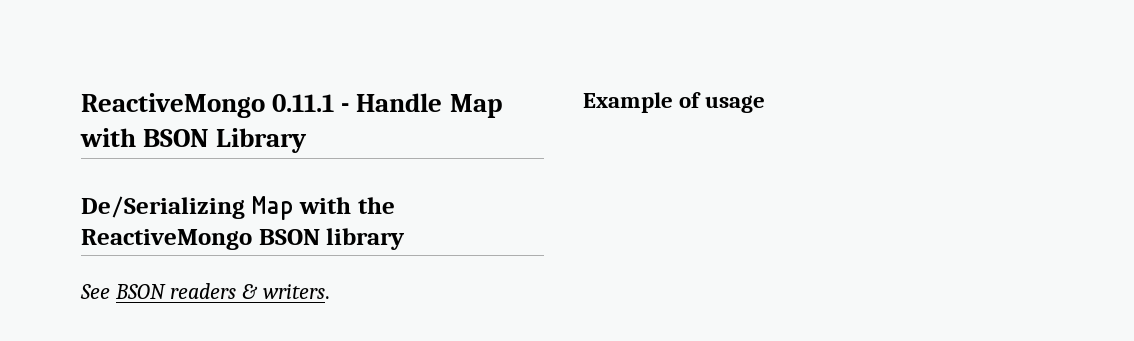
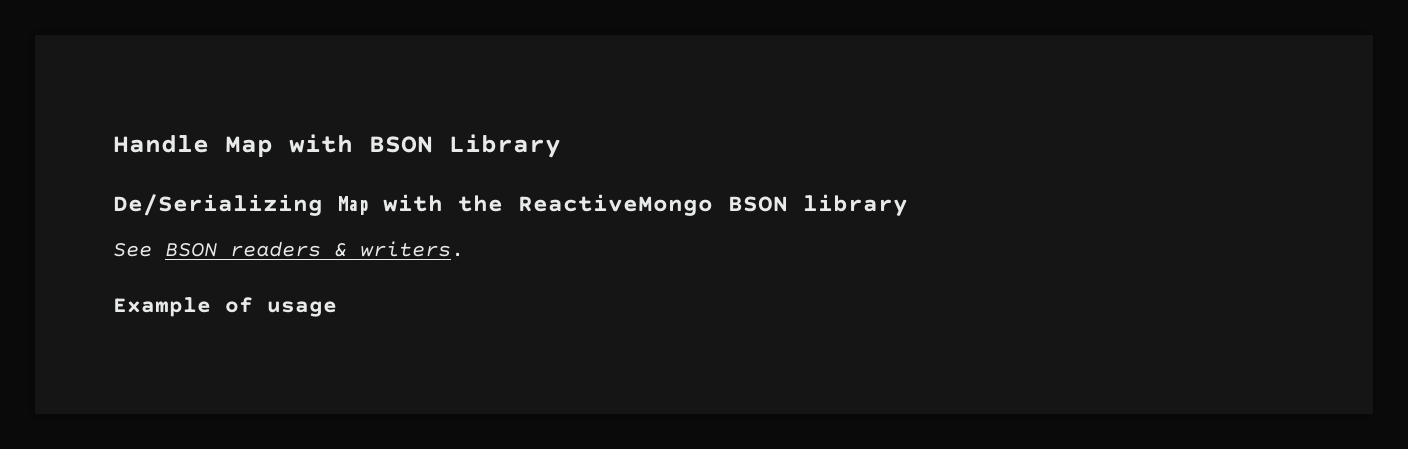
[81,93,350,118] ReactiveMongo 0.11.1 - -> (113, 144) none

